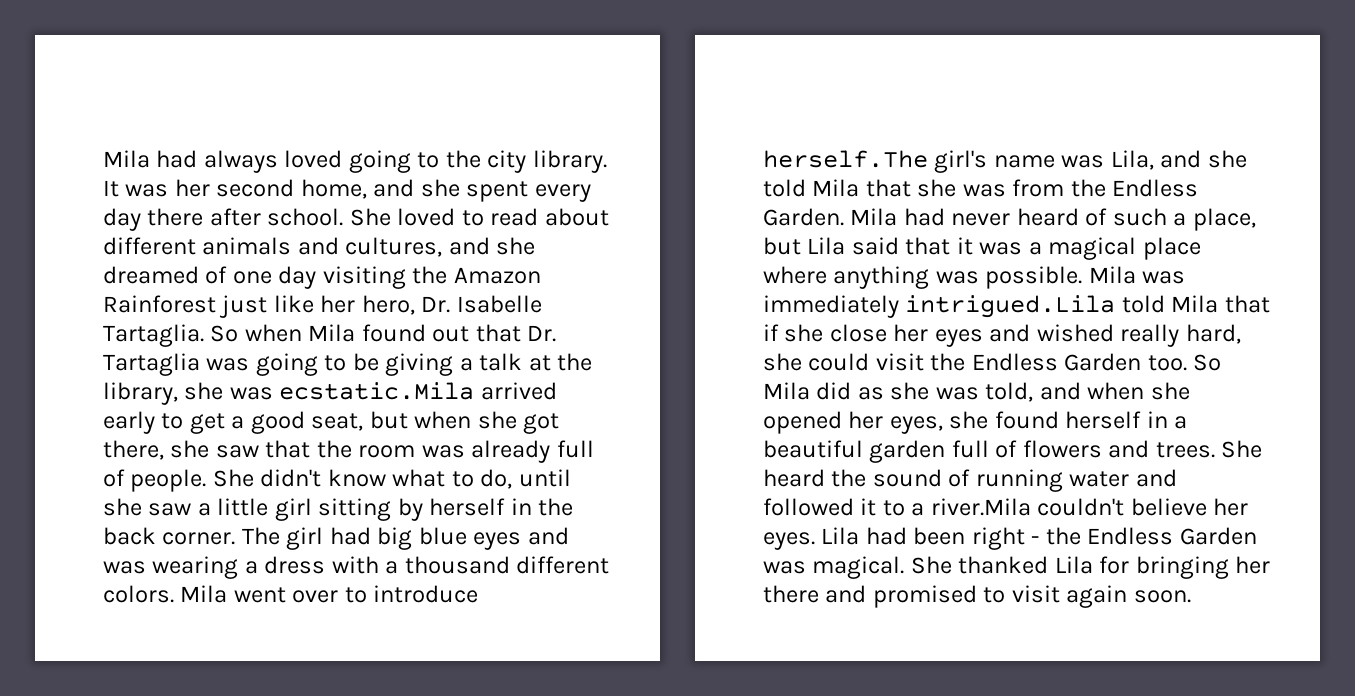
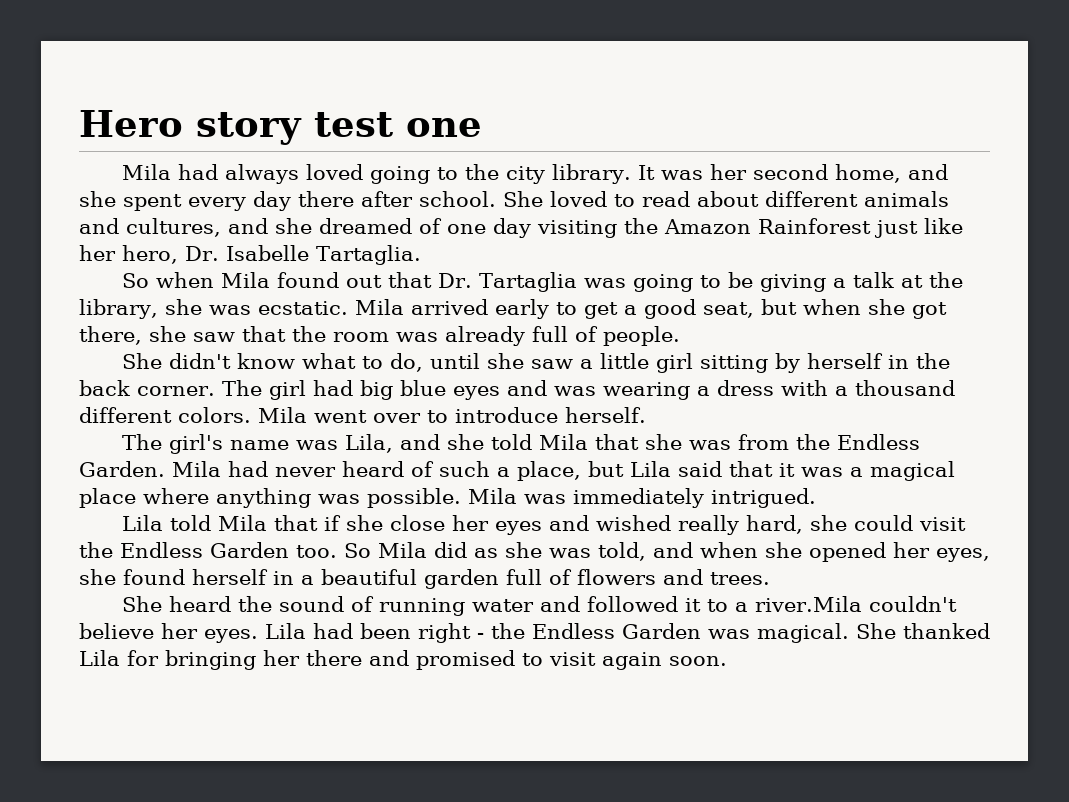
(103, 159) none -> [79,110,482,145] Hero story test one //
(204, 335) none -> (421, 255) //
[279,382,475,400] ecstatic.Mila -> [257,299,404,315] ecstatic. Mila
(207, 480) none -> (680, 336) //
[763,150,928,168] herself.The -> [565,407,646,423] [121,434,162,450] herself. // The
[905,295,1116,318] intrigued.Lila -> [711,488,816,508] [121,515,163,531] intrigued. // Lila
(1215, 450) none -> (770, 578) //

